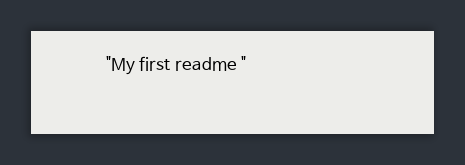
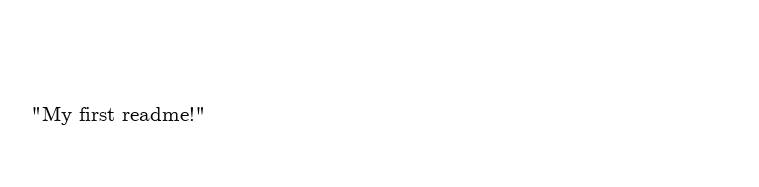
[174,56,247,71] readme " -> [122,107,206,121] readme!"

